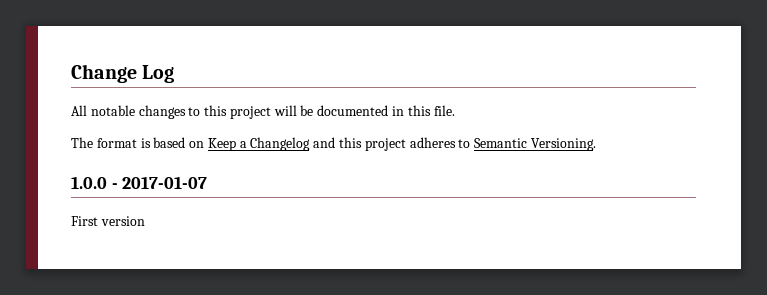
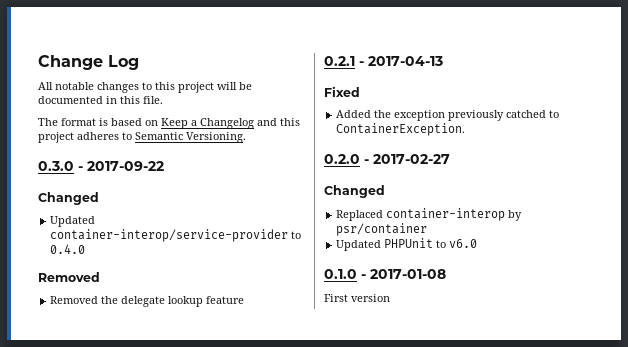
[71,176,208,189] 1.0.0 - 2017-01-07 -> [38,161,164,171] [38,192,99,205] [50,216,96,227] [50,229,302,242] [50,244,86,254] [38,272,100,282] [50,296,245,307] [324,56,443,66] [324,86,360,97] [336,110,560,121] [336,123,466,136] [324,154,450,164] [324,185,385,198] [336,208,523,221] [336,223,428,236] [336,238,478,251] [324,269,446,279] 0.3.0 - 2017-09-22 // Changed // Updated container-interop/service-provider to 0.4.0 // Removed // Removed the delegate lookup feature // 0.2.1 - 2017-04-13 // Fixed // Added the exception previously catched to ContainerException. // 0.2.0 - 2017-02-27 // Changed // Replaced container-interop by psr/container // Updated PHPUnit to v6.0 // 0.1.0 - 2017-01-08

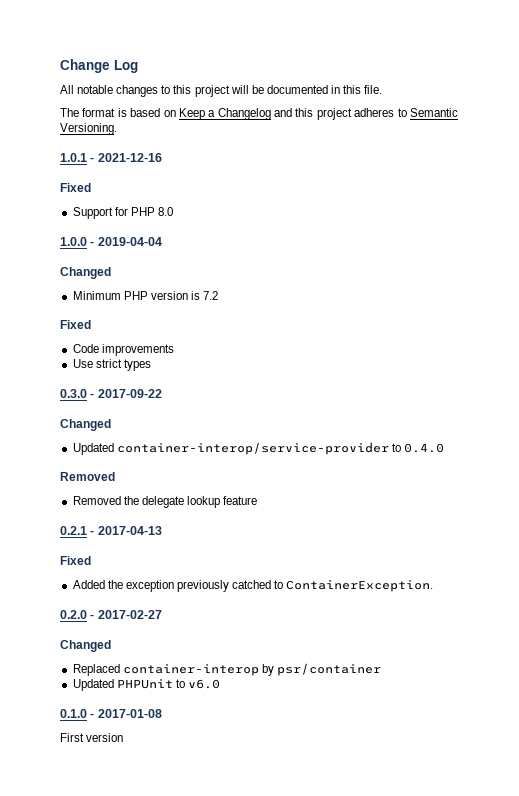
(246, 137) none -> [60,153,162,162] [60,183,91,192] [72,207,173,219] [60,237,162,246] [60,267,111,279] [72,291,219,300] [60,320,91,329] [72,344,174,356] [72,359,151,371] // 1.0.1 - 2021-12-16 // Fixed // Support for PHP 8.0 // 1.0.0 - 2019-04-04 // Changed // Minimum PHP version is 7.2 // Fixed // Code improvements // Use strict types

